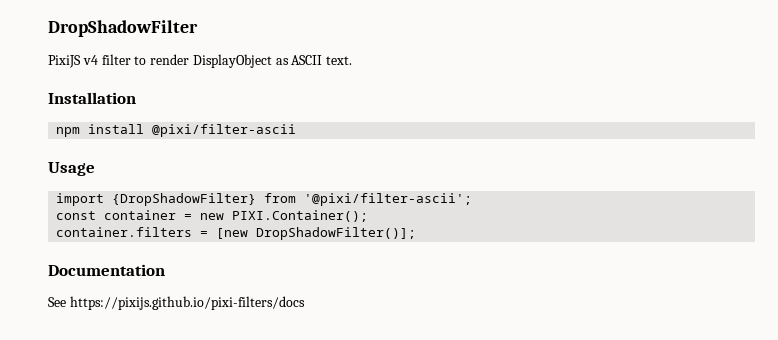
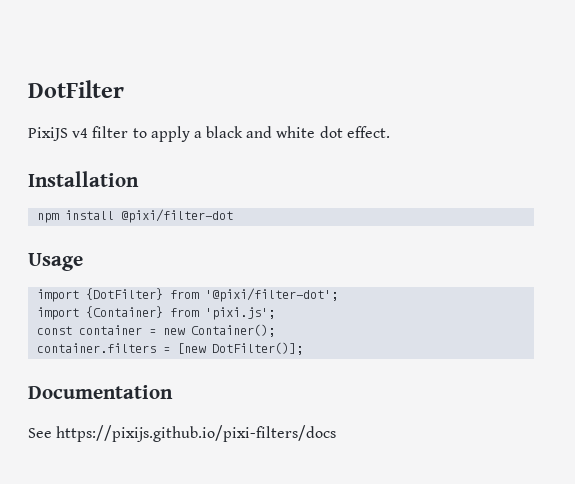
[48,20,198,37] DropShadowFilter -> [28,80,124,98] DotFilter
[150,54,353,68] render DisplayObject as ASCII text. -> [150,126,390,142] apply a black and white dot effect.
[152,124,297,137] @pixi/filter-ascii -> [121,209,234,223] @pixi/filter-dot
[112,193,473,206] {DropShadowFilter} from '@pixi/filter-ascii'; -> [86,288,339,302] [37,306,276,320] {DotFilter} from '@pixi/filter-dot'; // import {Container} from 'pixi.js';
[232,210,369,222] PIXI.Container(); -> [191,324,276,337] Container();
[256,227,417,240] DropShadowFilter()]; -> [212,342,304,355] DotFilter()];

